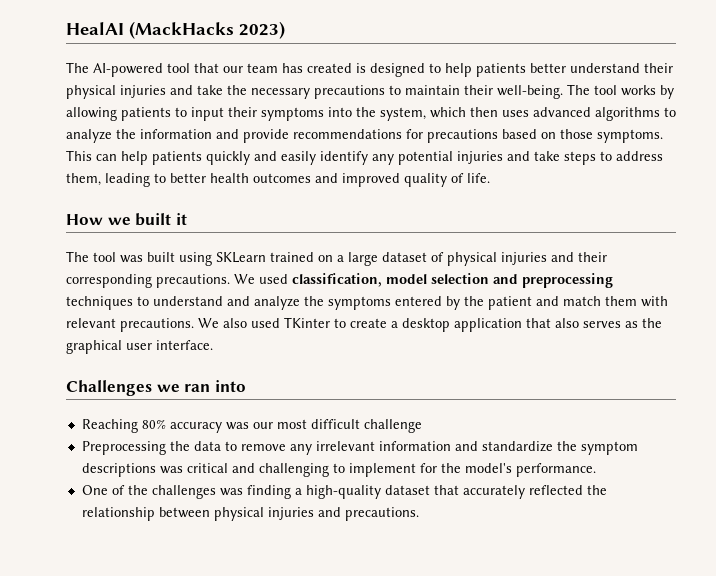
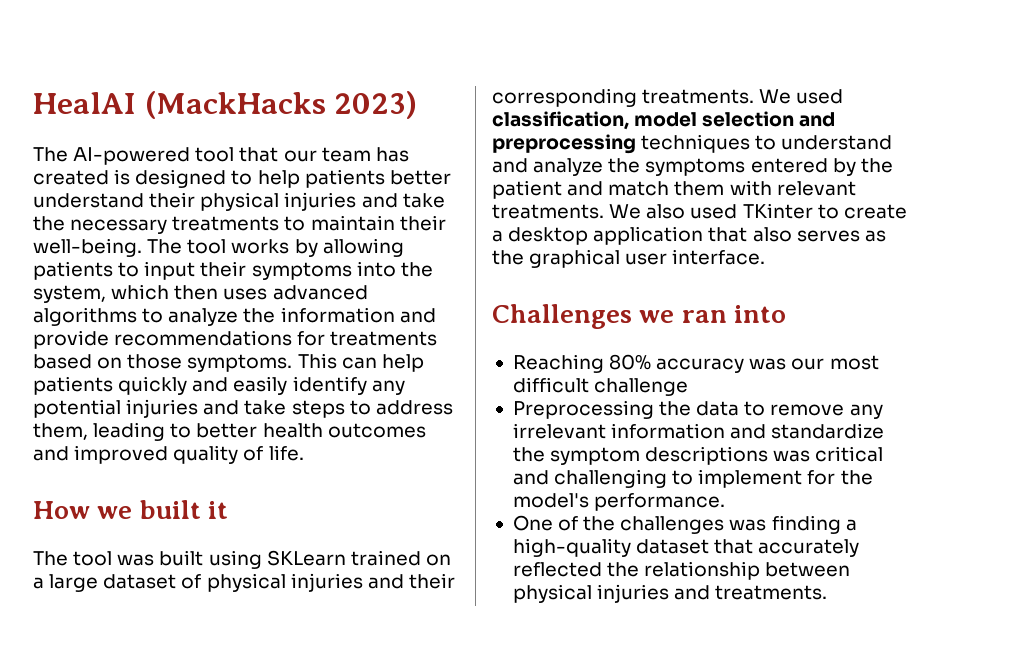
[314,85,385,99] precautions -> [172,216,280,231] treatments
[427,129,498,143] precautions -> [330,331,438,346] treatments
[156,274,230,288] precautions. -> [642,89,755,104] treatments.
[120,318,194,332] precautions. -> [492,204,604,219] treatments.
[344,507,419,521] precautions. -> [715,585,828,600] treatments.

